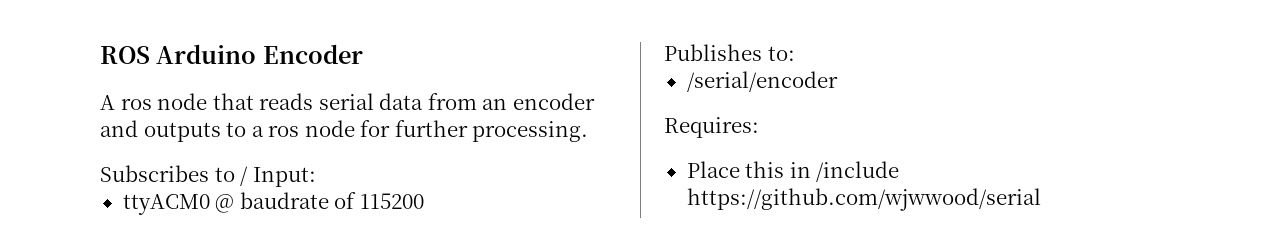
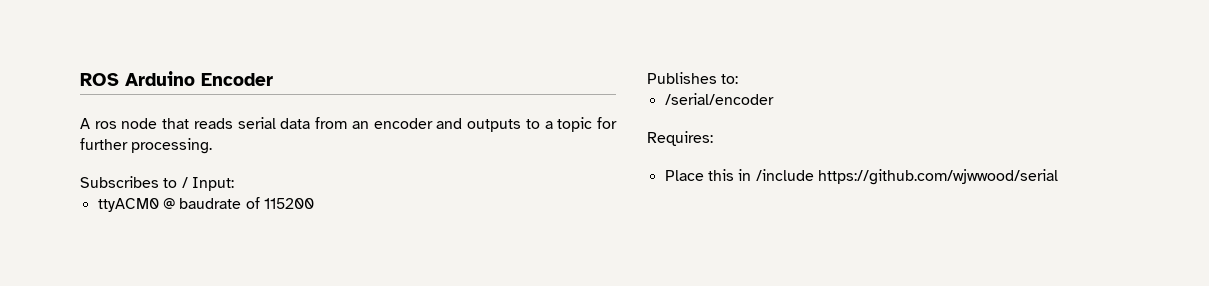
[268,120,355,137] ros node -> [557,117,593,132] topic

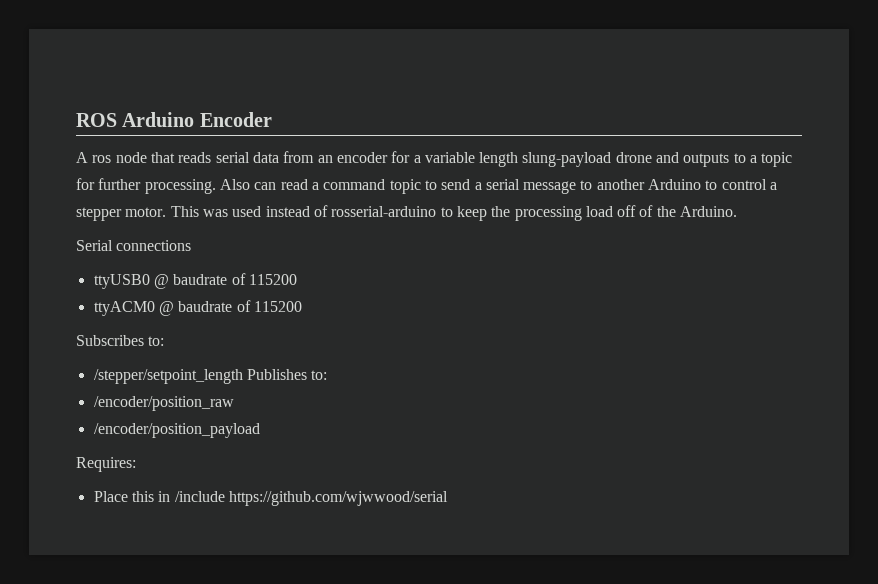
(433, 123) none -> [391,151,652,167] for a variable length slung-payload drone
[80,176,234,191] // Subscribes to / Input: -> [219,179,778,194] [76,205,738,221] [76,240,192,251] [93,273,297,289] Also can read a command topic to send a serial message to another Arduino to control a stepper motor. This was used instead of rosserial-arduino to keep the processing load off of the Arduino. // Serial connections // ttyUSB0 @ baudrate of 115200
(314, 203) none -> [76,335,165,346] [93,369,243,384] Subscribes to: // /stepper/setpoint_length
[664,93,774,105] /serial/encoder -> [93,396,234,411] [93,423,260,438] /encoder/position_raw // /encoder/position_payload

